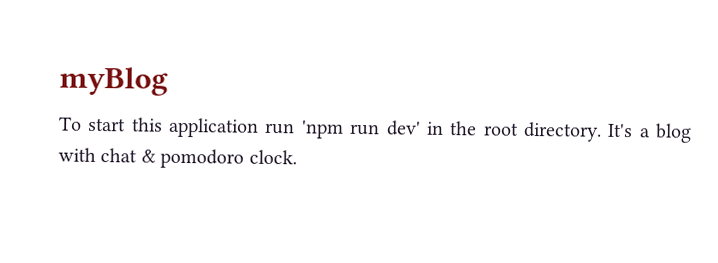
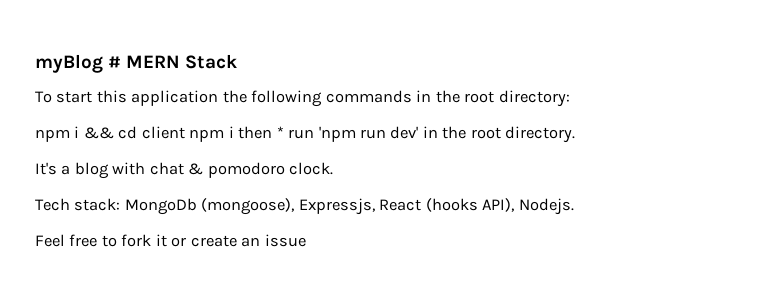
(168, 81) none -> [108,54,238,69] # MERN Stack
(260, 127) none -> [222,90,570,107] [35,126,284,142] the following commands in the root directory: // npm i && cd client npm i then *
(602, 131) none -> (576, 134) //
(297, 157) none -> [35,198,574,215] [35,234,306,247] // Tech stack: MongoDb (mongoose), Expressjs, React (hooks API), Nodejs. // Feel free to fork it or create an issue

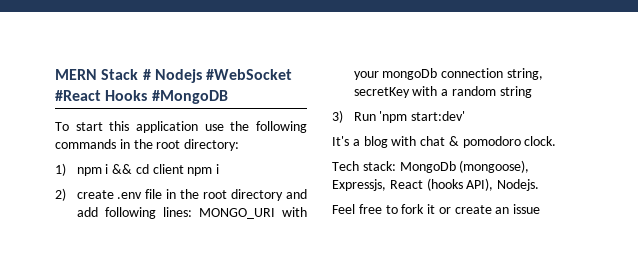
[35,54,122,73] myBlog # -> (55, 74) none
(238, 61) none -> [142,69,293,83] [55,90,228,104] # Nodejs #WebSocket #React Hooks #MongoDB
(219, 98) none -> [204,124,224,131] use
(570, 98) none -> [55,163,66,176] 1)
[238,126,576,143] then * run 'npm run dev' in the root directory. -> [55,188,307,201] [76,207,307,219] [353,68,543,80] [353,86,532,98] [332,110,466,123] // 2) create .env file in the root directory and add following lines: MONGO_URI with your mongoDb connection string, secretKey with a random string // 3) Run 'npm start:dev'

